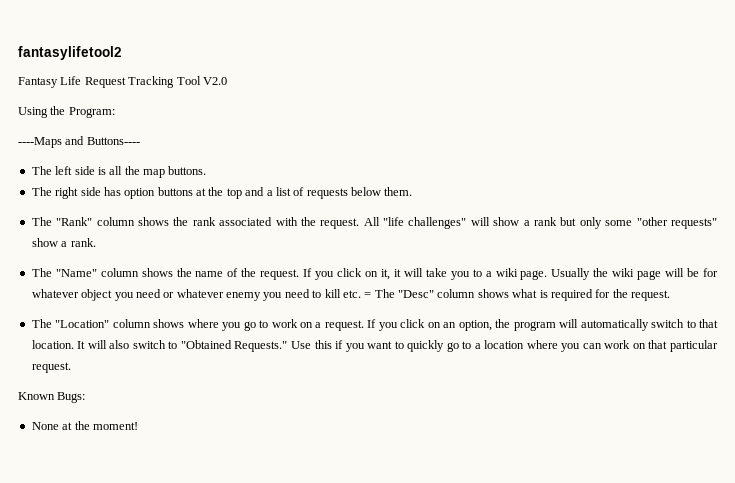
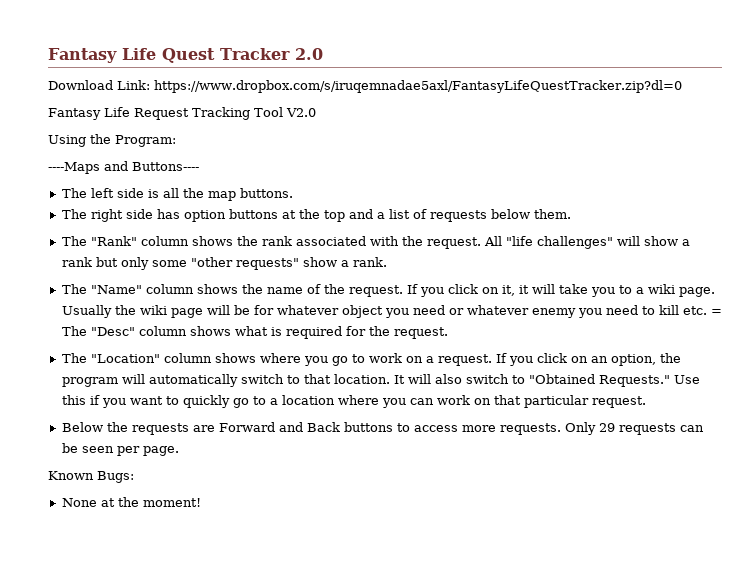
[18,46,122,60] fantasylifetool2 -> [48,48,323,63] [48,80,682,93] Fantasy Life Quest Tracker 2.0 // Download Link: https://www.dropbox.com/s/iruqemnadae5axl/FantasyLifeQuestTracker.zip?dl=0
(71, 367) none -> [61,422,704,435] [61,443,179,456] // Below the requests are Forward and Back buttons to access more requests. Only 29 requests can be seen per page.

